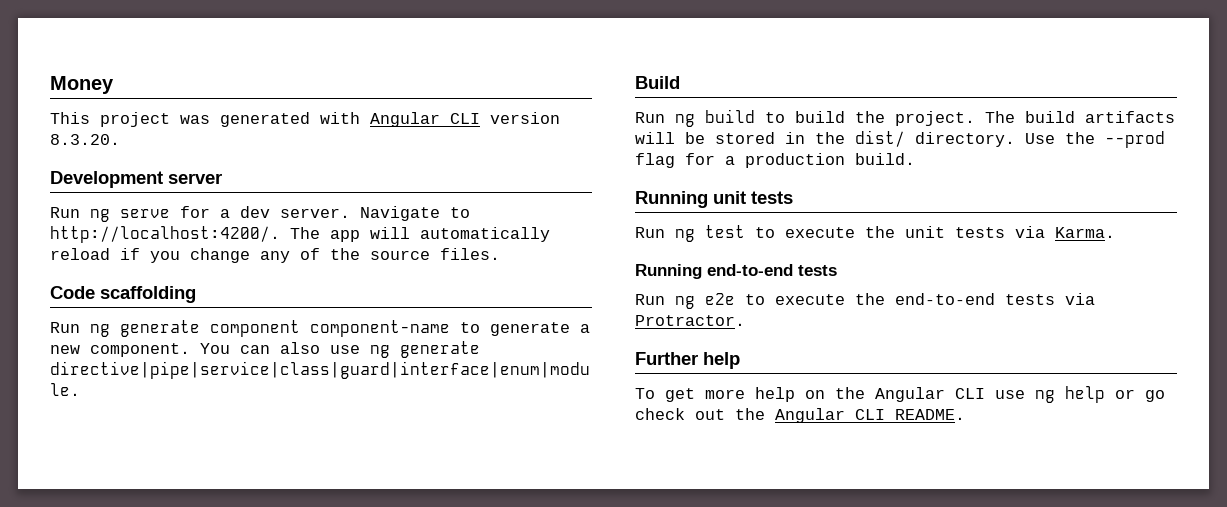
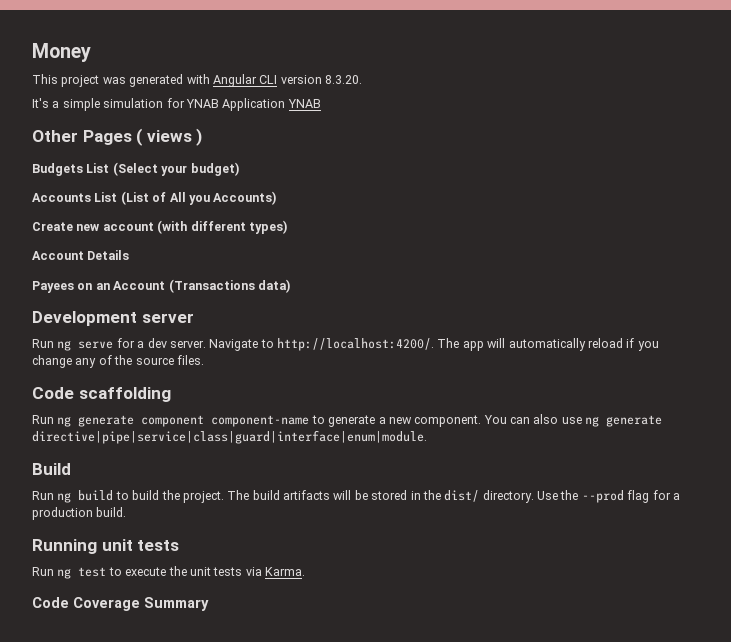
(120, 139) none -> [32,98,321,111] [32,128,203,146] [32,162,239,176] [32,191,277,205] [32,220,287,234] [32,250,130,260] [32,279,290,293] // It's a simple simulation for YNAB Application YNAB // Other Pages ( views ) // Budgets List (Select your budget) // Accounts List (List of All you Accounts) // Create new account (with different types) // Account Details // Payees on an Account (Transactions data)
[635,264,837,279] [635,293,1095,309] [635,315,745,326] [635,352,740,369] [635,386,1165,403] [635,408,965,423] Running end-to-end tests // Run ng e2e to execute the end-to-end tests via Protractor. // Further help // To get more help on the Angular CLI use ng help or go check out the Angular CLI README. -> [32,597,209,611] Code Coverage Summary

